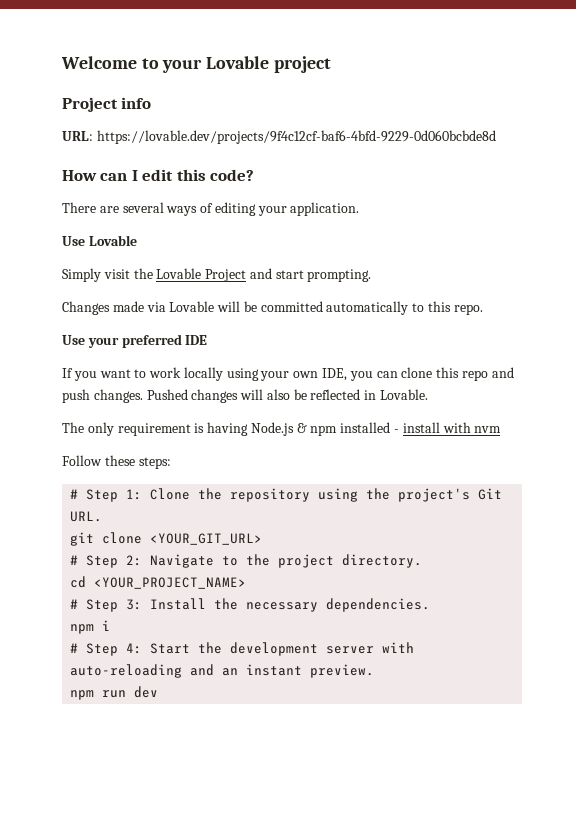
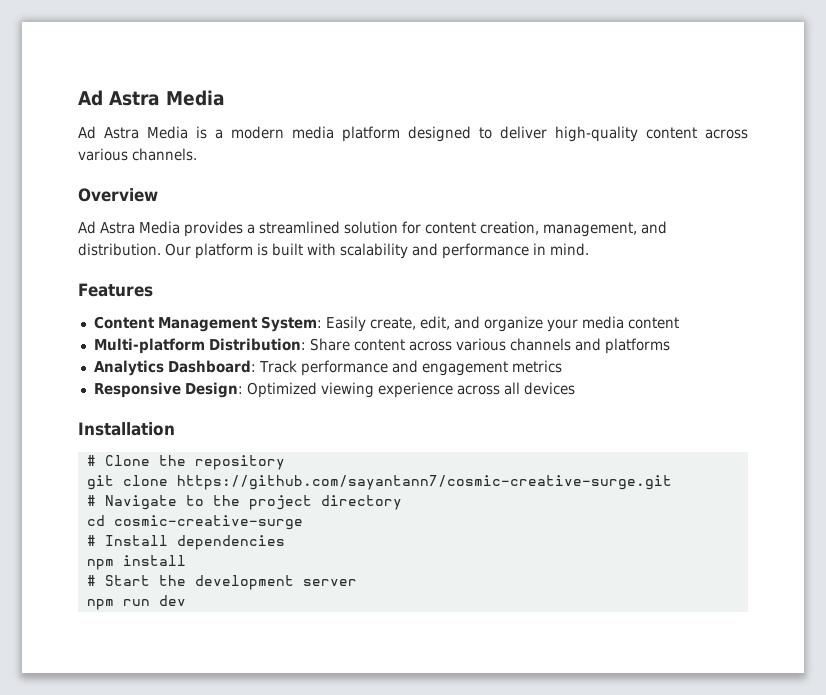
[61,56,331,73] [62,97,152,112] [62,130,496,144] [62,169,255,181] [62,202,360,216] [62,235,137,246] [62,268,372,282] [62,301,483,315] [62,334,208,348] [62,367,514,381] [62,389,429,403] [62,422,502,436] [62,455,171,469] [70,489,143,502] Welcome to your Lovable project // Project info // URL: https://lovable.dev/projects/9f4c12cf-baf6-4bfd-9229-0d060bcbde8d // How can I edit this code? // There are several ways of editing your application. // Use Lovable // Simply visit the Lovable Project and start prompting. // Changes made via Lovable will be committed automatically to this repo. // Use your preferred IDE // If you want to work locally using your own IDE, you can clone this repo and push changes. Pushed changes will also be reflected in Lovable. // The only requirement is having Node.js & npm installed - install with nvm // Follow these steps: // # Step 1: -> [78,90,225,106] [78,126,748,142] [78,148,197,161] [78,188,158,202] [78,221,667,237] [78,243,589,259] [78,283,153,297] [93,316,679,332] [93,338,670,354] [93,360,562,376] [93,382,575,398] [78,422,175,436] [86,455,96,466] Ad Astra Media // Ad Astra Media is a modern media platform designed to deliver high-quality content across various channels. // Overview // Ad Astra Media provides a streamlined solution for content creation, management, and distribution. Our platform is built with scalability and performance in mind. // Features // Content Management System: Easily create, edit, and organize your media content // Multi-platform Distribution: Share content across various channels and platforms // Analytics Dashboard: Track performance and engagement metrics // Responsive Design: Optimized viewing experience across all devices // Installation // #
[318,488,503,502] [70,511,103,522] using the project's Git URL. -> (285, 462) none
[150,533,263,545] [70,555,143,568] <YOUR_GIT_URL> // # Step 2: -> [176,475,672,490] [86,495,96,506] https://github.com/sayantann7/cosmic-creative-surge.git // #
[342,554,423,568] directory. -> [320,495,402,510] directory
[94,577,247,589] [70,598,431,612] [70,620,111,634] [70,643,143,656] <YOUR_PROJECT_NAME> // # Step 3: Install the necessary dependencies. // npm i // # Step 4: -> [113,515,303,530] [86,535,285,550] [86,555,186,570] [86,575,96,586] cosmic-creative-surge // # Install dependencies // npm install // #
[382,642,415,653] [70,664,375,678] with auto-reloading and an instant preview. -> (357, 582) none

